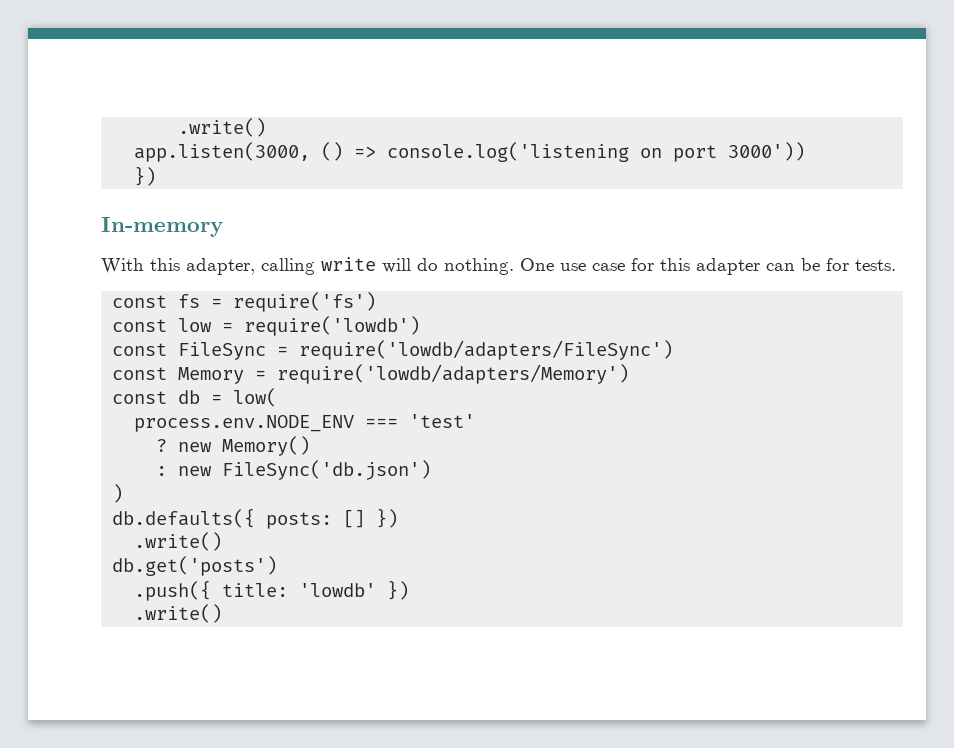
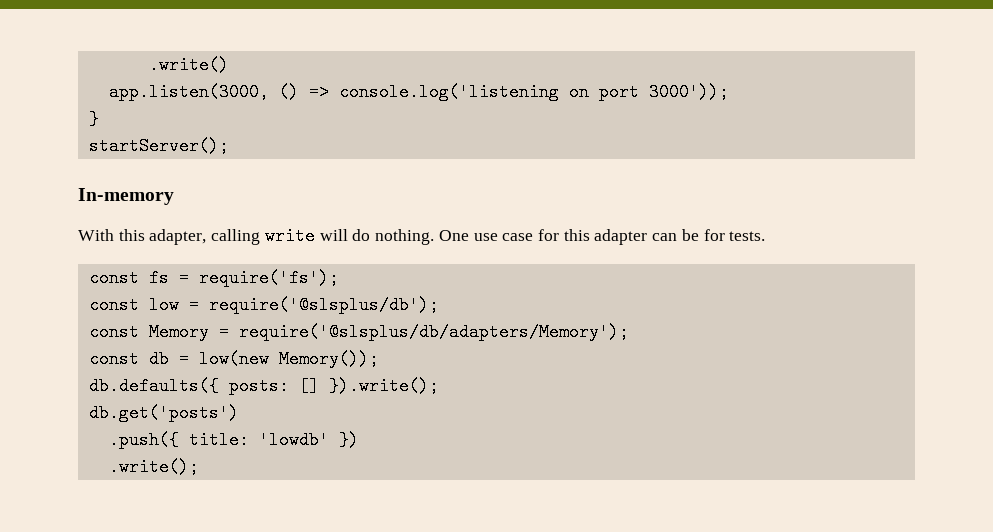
[728,142,806,161] [134,166,157,186] 3000')) // }) -> [648,83,729,101] [88,110,99,128] [88,137,229,155] 3000')); // } // startServer();
[233,292,377,312] require('fs') -> [198,269,339,287] require('fs');
[244,316,421,336] [112,340,674,360] require('lowdb') // const FileSync = require('lowdb/adapters/FileSync') -> [208,296,439,314] require('@slsplus/db');
[277,364,630,384] require('lowdb/adapters/Memory') -> [238,323,629,341] require('@slsplus/db/adapters/Memory');
[233,388,278,407] [134,414,476,432] [156,436,311,456] [156,460,432,480] [112,484,124,503] low( // process.env.NODE_ENV === 'test' // ? new Memory() // : new FileSync('db.json') // ) -> [198,350,379,368] low(new Memory());
[376,508,399,528] [134,532,223,551] }) // .write() -> [328,377,439,395] }).write();
[134,604,223,623] .write() -> [108,458,199,476] .write();

